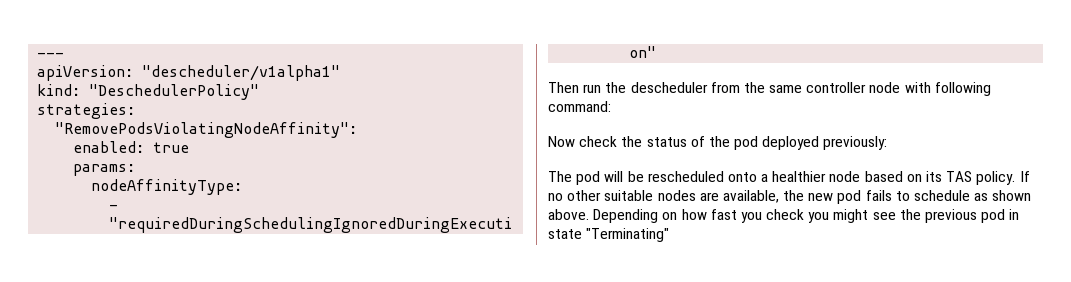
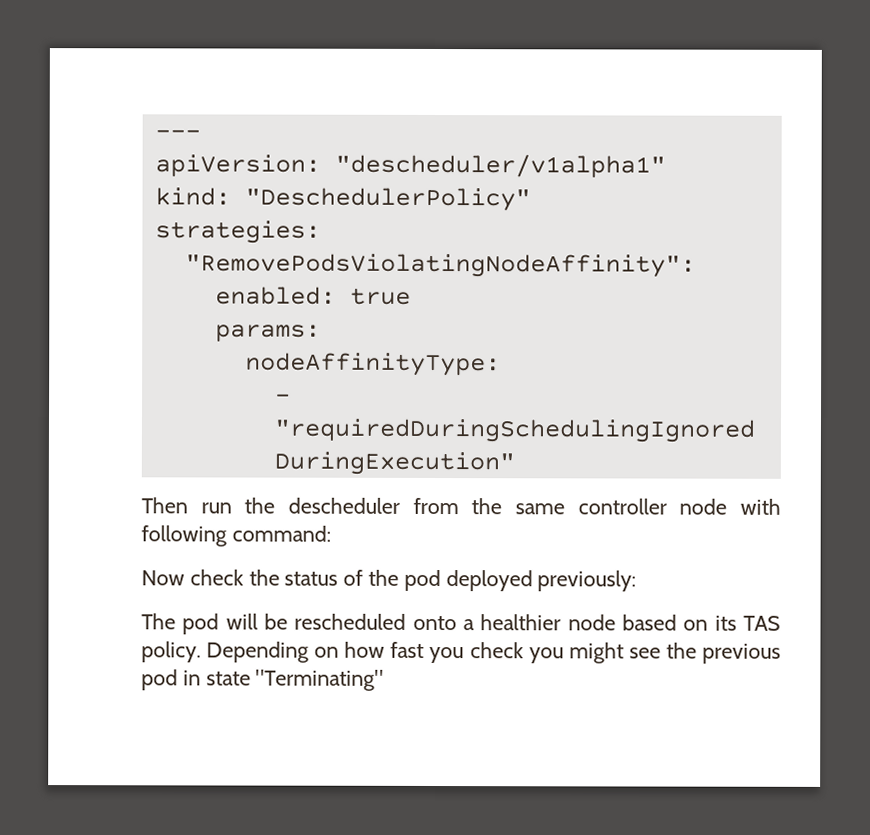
[1019,171,1030,182] [548,190,1032,204] [548,209,589,220] If no other suitable nodes are available, the new pod fails to schedule as shown above. -> (201, 652) none

